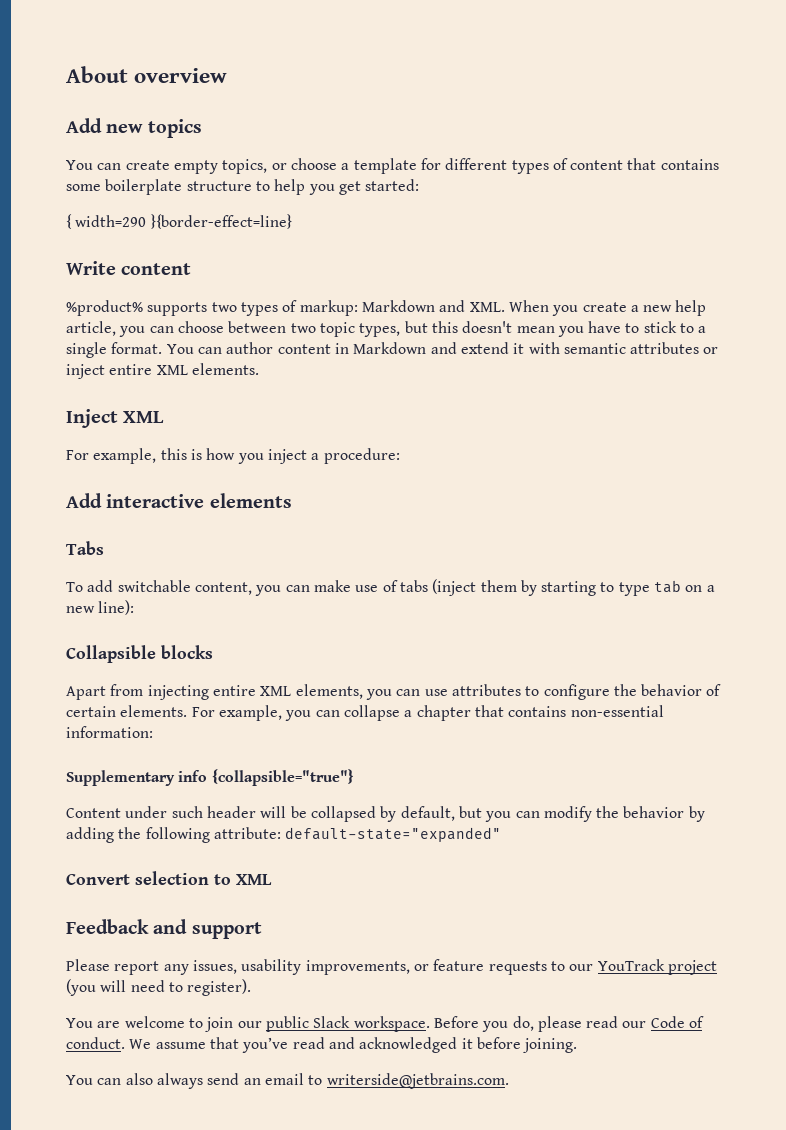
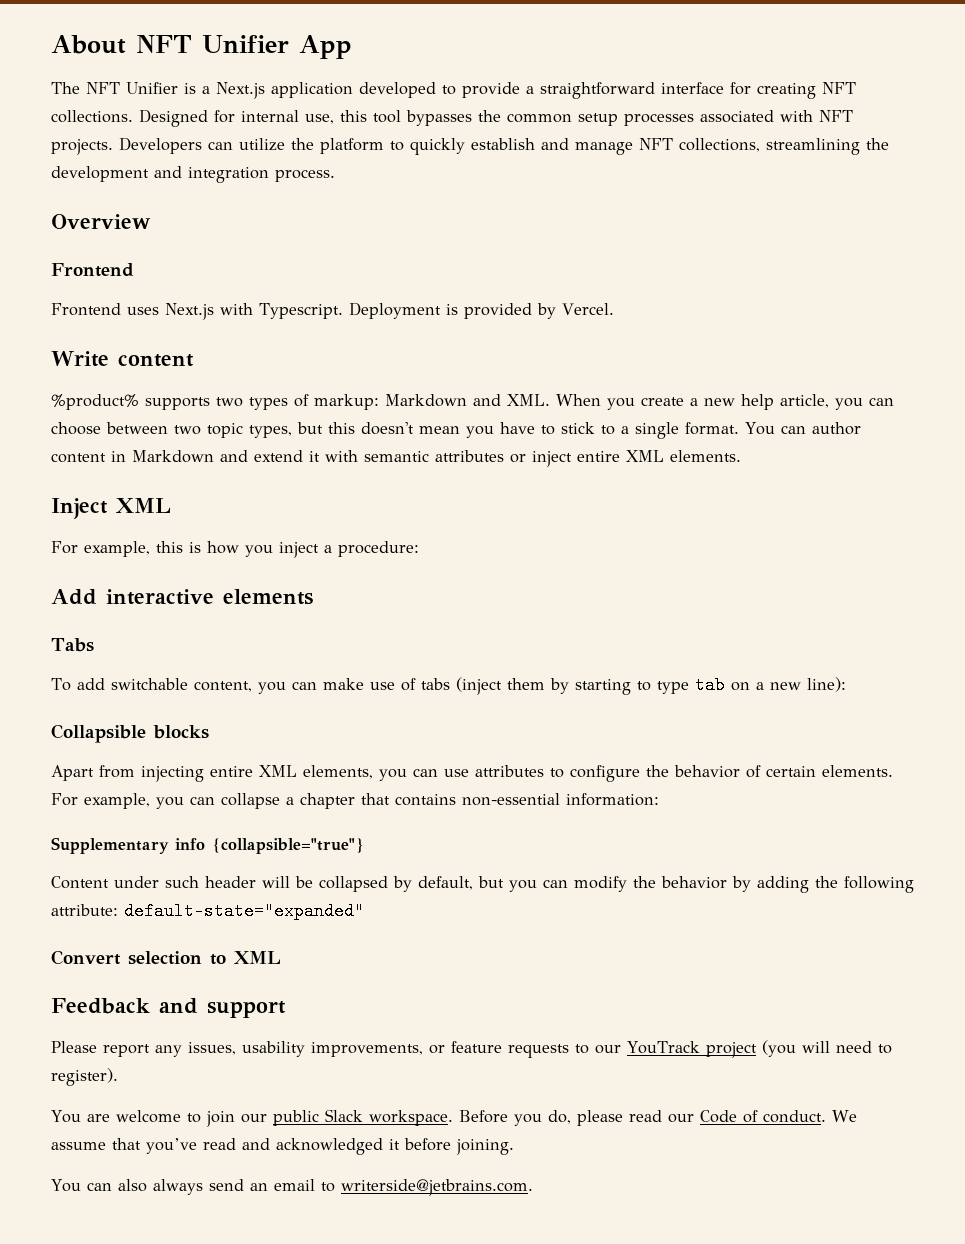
[134,68,228,83] [66,118,202,138] [66,158,719,174] [66,179,420,195] [66,214,292,229] overview // Add new topics // You can create empty topics, or choose a template for different types of content that contains some boilerplate structure to help you get started: // { width=290 }{border-effect=line} -> [136,35,352,59] [51,82,856,99] [51,109,853,127] [51,137,889,155] [51,166,335,183] [51,214,151,229] [51,263,134,277] [51,302,614,320] NFT Unifier App // The NFT Unifier is a Next.js application developed to provide a straightforward interface for creating NFT collections. Designed for internal use, this tool bypasses the common setup processes associated with NFT projects. Developers can utilize the platform to quickly establish and manage NFT collections, streamlining the development and integration process. // Overview // Frontend // Frontend uses Next.js with Typescript. Deployment is provided by Vercel.

